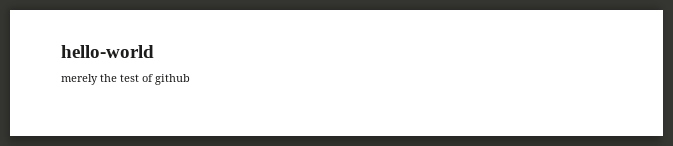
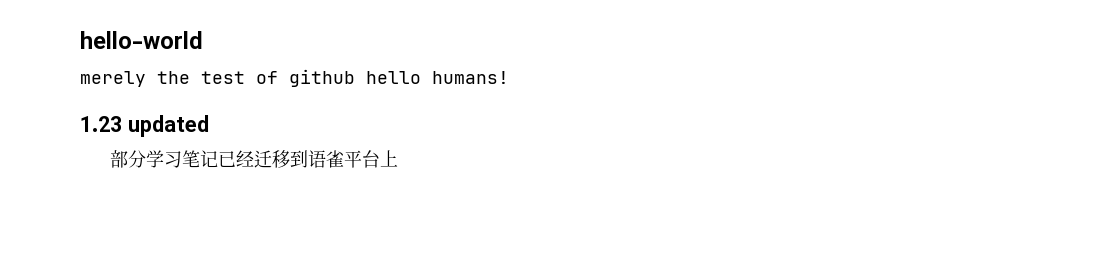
(190, 79) none -> [366,71,509,84] [80,115,209,137] [109,150,398,168] hello humans! // 1.23 updated // 部分学习笔记已经迁移到语雀平台上

